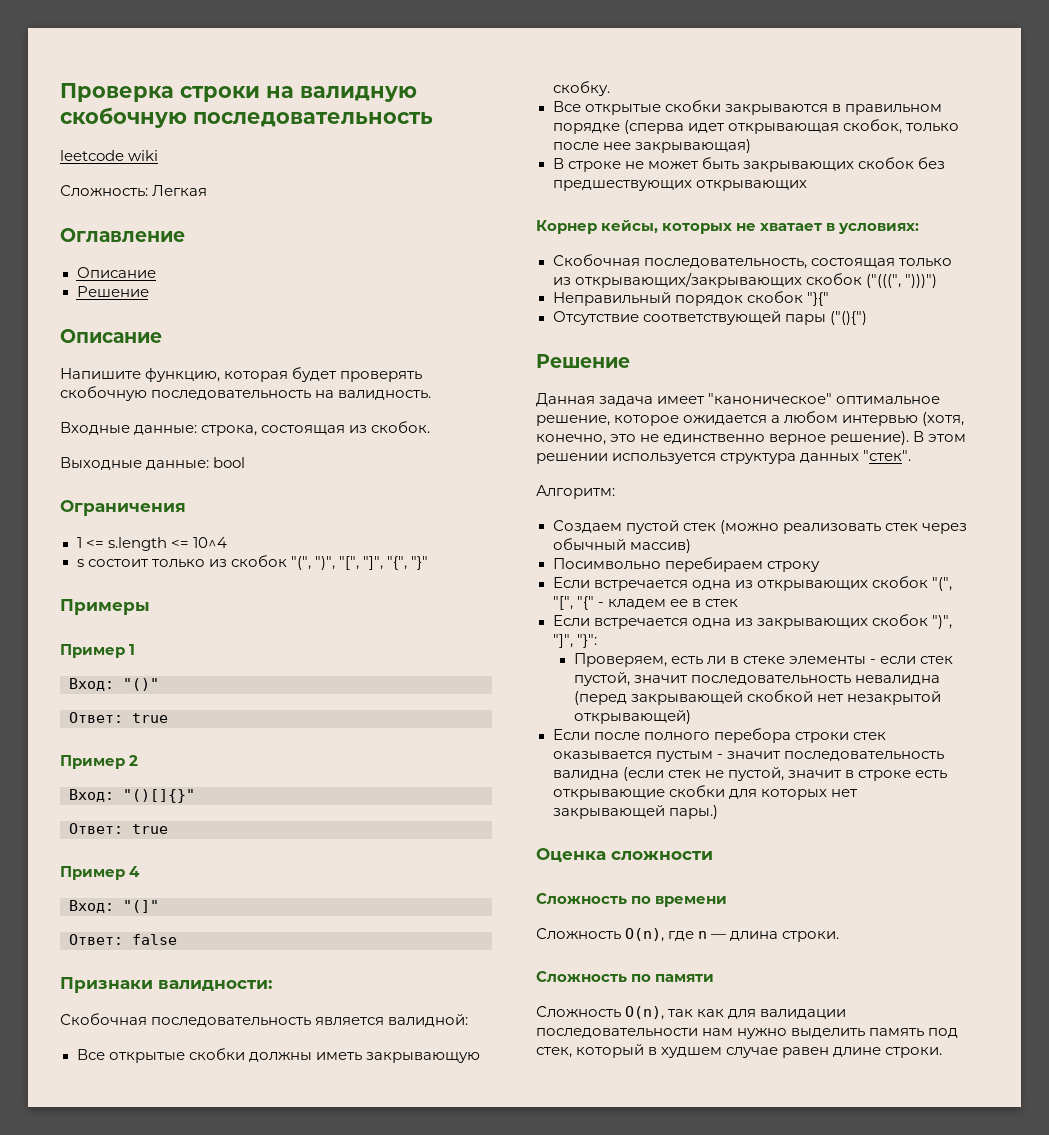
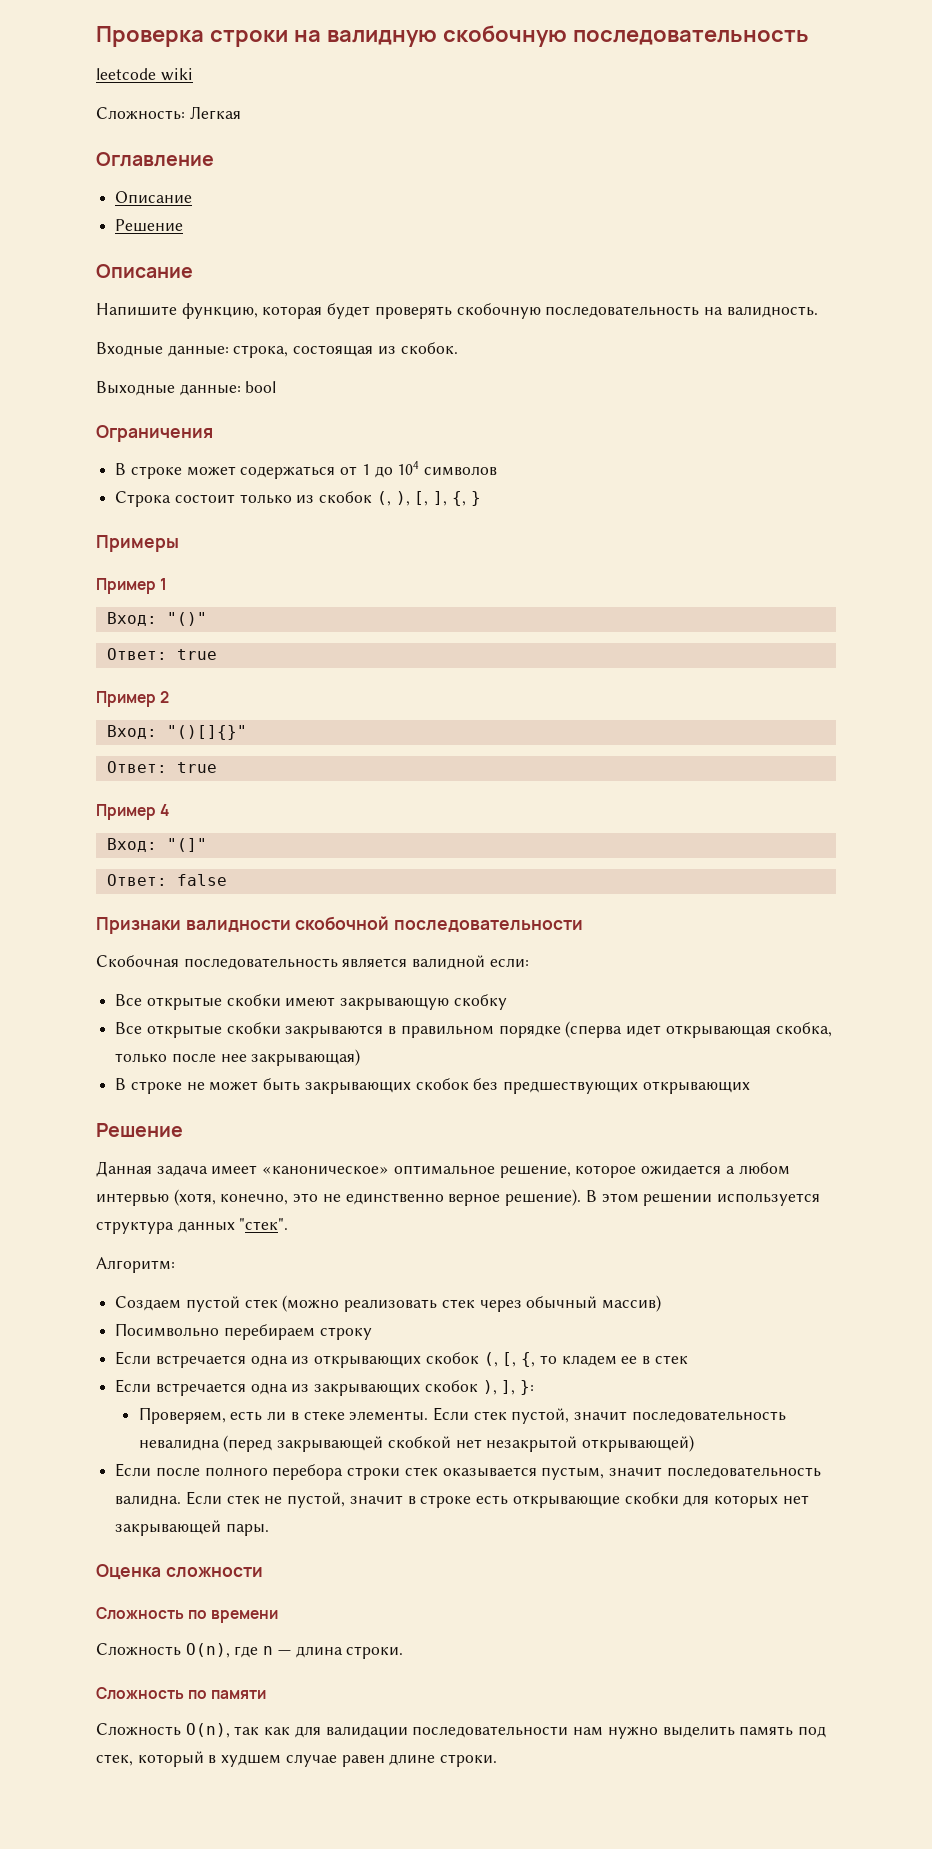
[76,537,227,551] [76,555,429,570] 1 <= s.length <= 10^4 // s состоит только из скобок "(", ")", "[", "]", "{", "}" -> [115,461,498,479] [115,491,481,507] В строке может содержаться от 1 до 104 символов // Строка состоит только из скобок (, ), [, ], {, }
[158,980,272,991] валидности: -> [185,916,584,932] валидности скобочной последовательности
[388,1014,469,1027] [76,1048,480,1063] [552,81,610,96] валидной: // Все открытые скобки должны иметь закрывающую скобку. -> [412,955,529,970] [115,994,507,1010] валидной если: // Все открытые скобки имеют закрывающую скобку
[842,119,902,134] скобок, -> [775,1022,832,1037] скобка,
[536,220,920,234] [552,254,952,269] [552,272,937,288] [552,291,829,306] [552,311,867,325] // Корнер кейсы, которых не хватает в условиях: // Скобочная последовательность, состоящая только из открывающих/закрывающих скобок ("(((", ")))") // Неправильный порядок скобок "}{" // Отсутствие соответствующей пары ("(){") -> (750, 1087) none
[708,393,833,404] "каноническое" -> [262,1166,390,1174] «каноническое»
[931,577,952,591] [552,596,604,610] "(", "[", "{" - -> [483,1352,557,1367] (, [, {, то
[931,615,952,629] [552,634,597,648] ")", "]", "}": -> [482,1380,535,1395] ), ], }:
[789,656,917,665] элементы - если -> [349,1407,470,1421] элементы. Если
[655,751,944,762] [552,767,664,781] пустым - значит последовательность валидна (если -> [541,1467,821,1480] [115,1491,222,1507] пустым, значит последовательность валидна. Если
[668,805,718,819] пары.) -> [225,1523,269,1536] пары.

